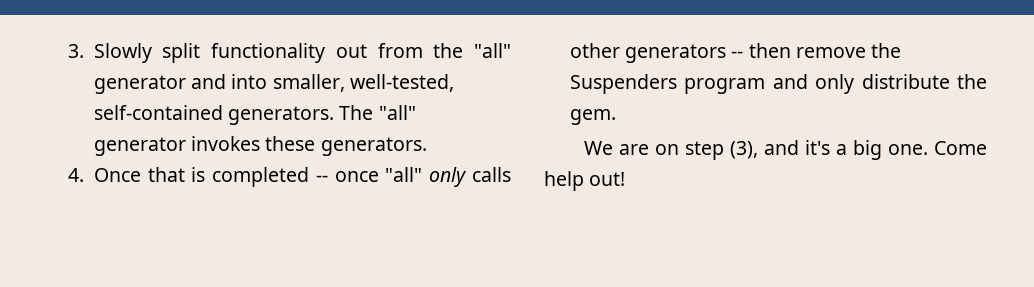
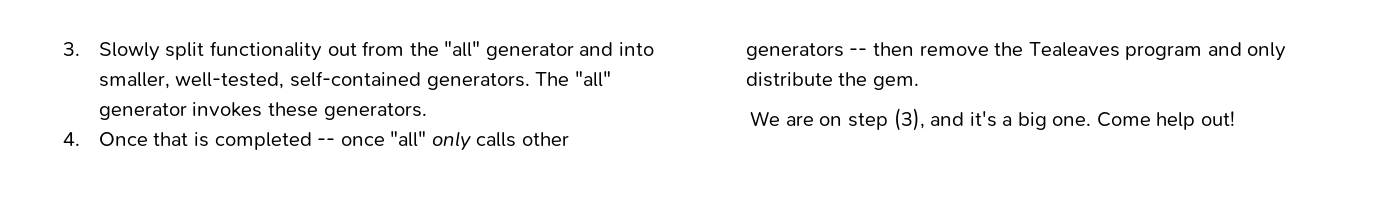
[569,74,677,94] Suspenders -> [1028,42,1120,57] Tealeaves

